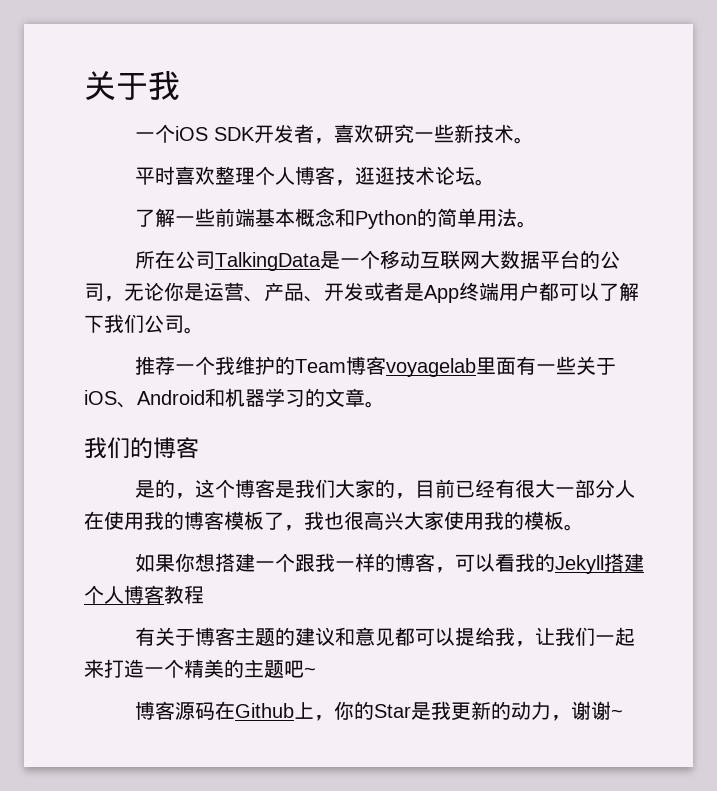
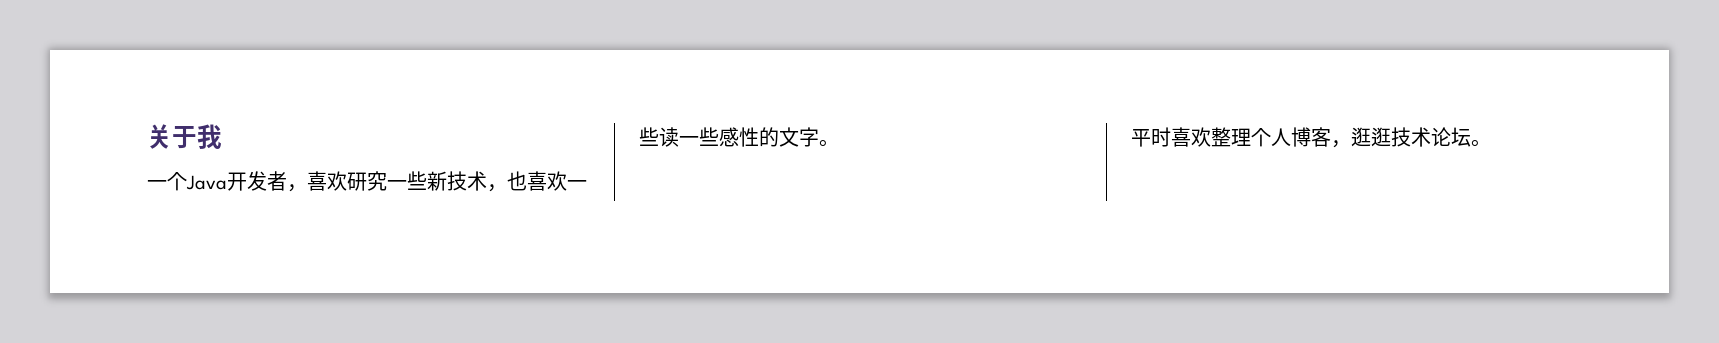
[175,126,256,141] iOS SDK -> [186,175,227,190] Java
(515, 133) none -> [487,171,587,192] [639,127,819,147] ，也喜欢一些读一些感性的文字
[135,208,538,229] [135,250,621,271] [84,282,639,303] [84,314,204,334] [135,356,617,377] [84,388,385,408] [84,437,199,459] [135,479,636,499] [84,511,584,531] [135,553,645,574] [84,585,204,604] [135,627,636,647] [84,659,316,678] [135,701,624,721] // 了解一些前端基本概念和Python的简单用法。 // 所在公司TalkingData是一个移动互联网大数据平台的公司，无论你是运营、产品、开发或者是App终端用户都可以了解下我们公司。 // 推荐一个我维护的Team博客voyagelab里面有一些关于iOS、Android和机器学习的文章。 // 我们的博客 // 是的，这个博客是我们大家的，目前已经有很大一部分人在使用我的博客模板了，我也很高兴大家使用我的模板。 // 如果你想搭建一个跟我一样的博客，可以看我的Jekyll搭建个人博客教程 // 有关于博客主题的建议和意见都可以提给我，让我们一起来打造一个精美的主题吧~ // 博客源码在Github上，你的Star是我更新的动力，谢谢~ -> (1491, 143) none

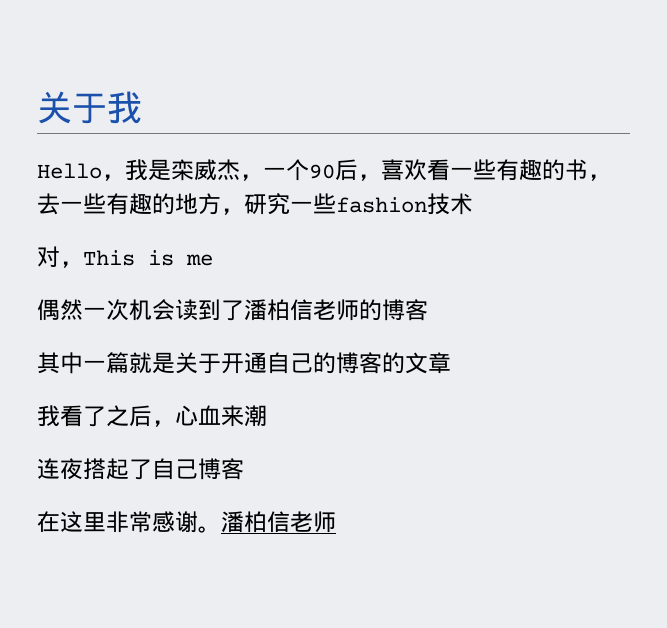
[147,171,347,192] 一个Java开发者，喜欢 -> [37,159,611,181] [37,193,244,215] Hello，我是栾威杰，一个90后，喜欢看一些有趣的书，去一些有趣的地方，
[427,171,587,192] [639,127,839,147] [1131,127,1491,148] 新技术，也喜欢一些读一些感性的文字。 // 平时喜欢整理个人博客，逛逛技术论坛。 -> [336,193,473,215] [37,246,213,268] [37,299,428,321] [37,352,451,374] [37,405,267,427] [37,458,244,480] [37,511,336,533] fashion技术 // 对，This is me // 偶然一次机会读到了潘柏信老师的博客 // 其中一篇就是关于开通自己的博客的文章 // 我看了之后，心血来潮 // 连夜搭起了自己博客 // 在这里非常感谢。潘柏信老师

